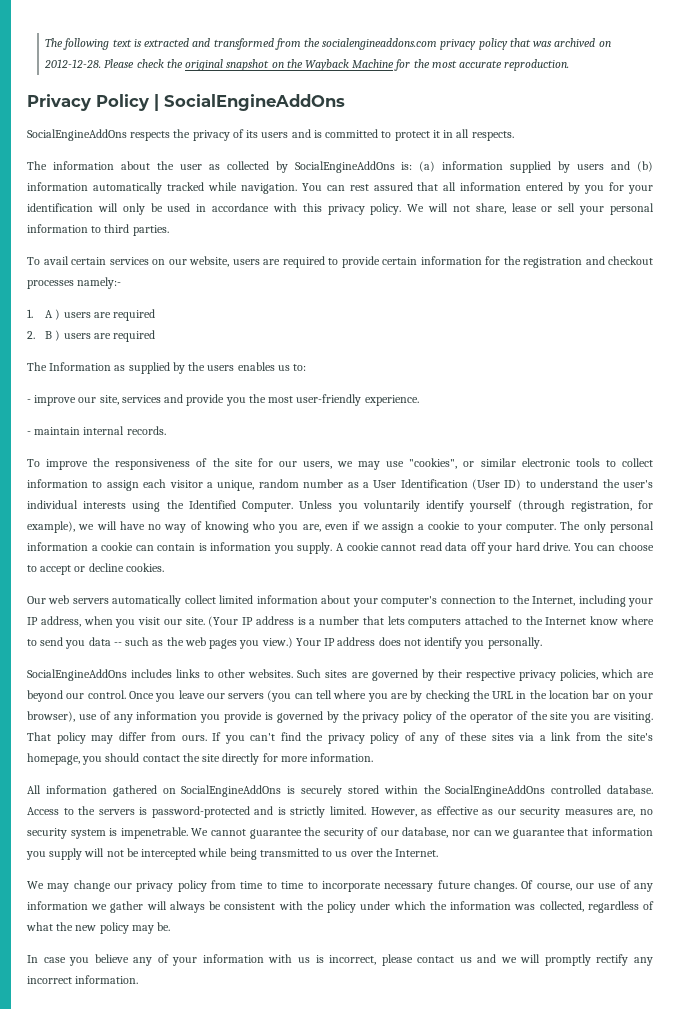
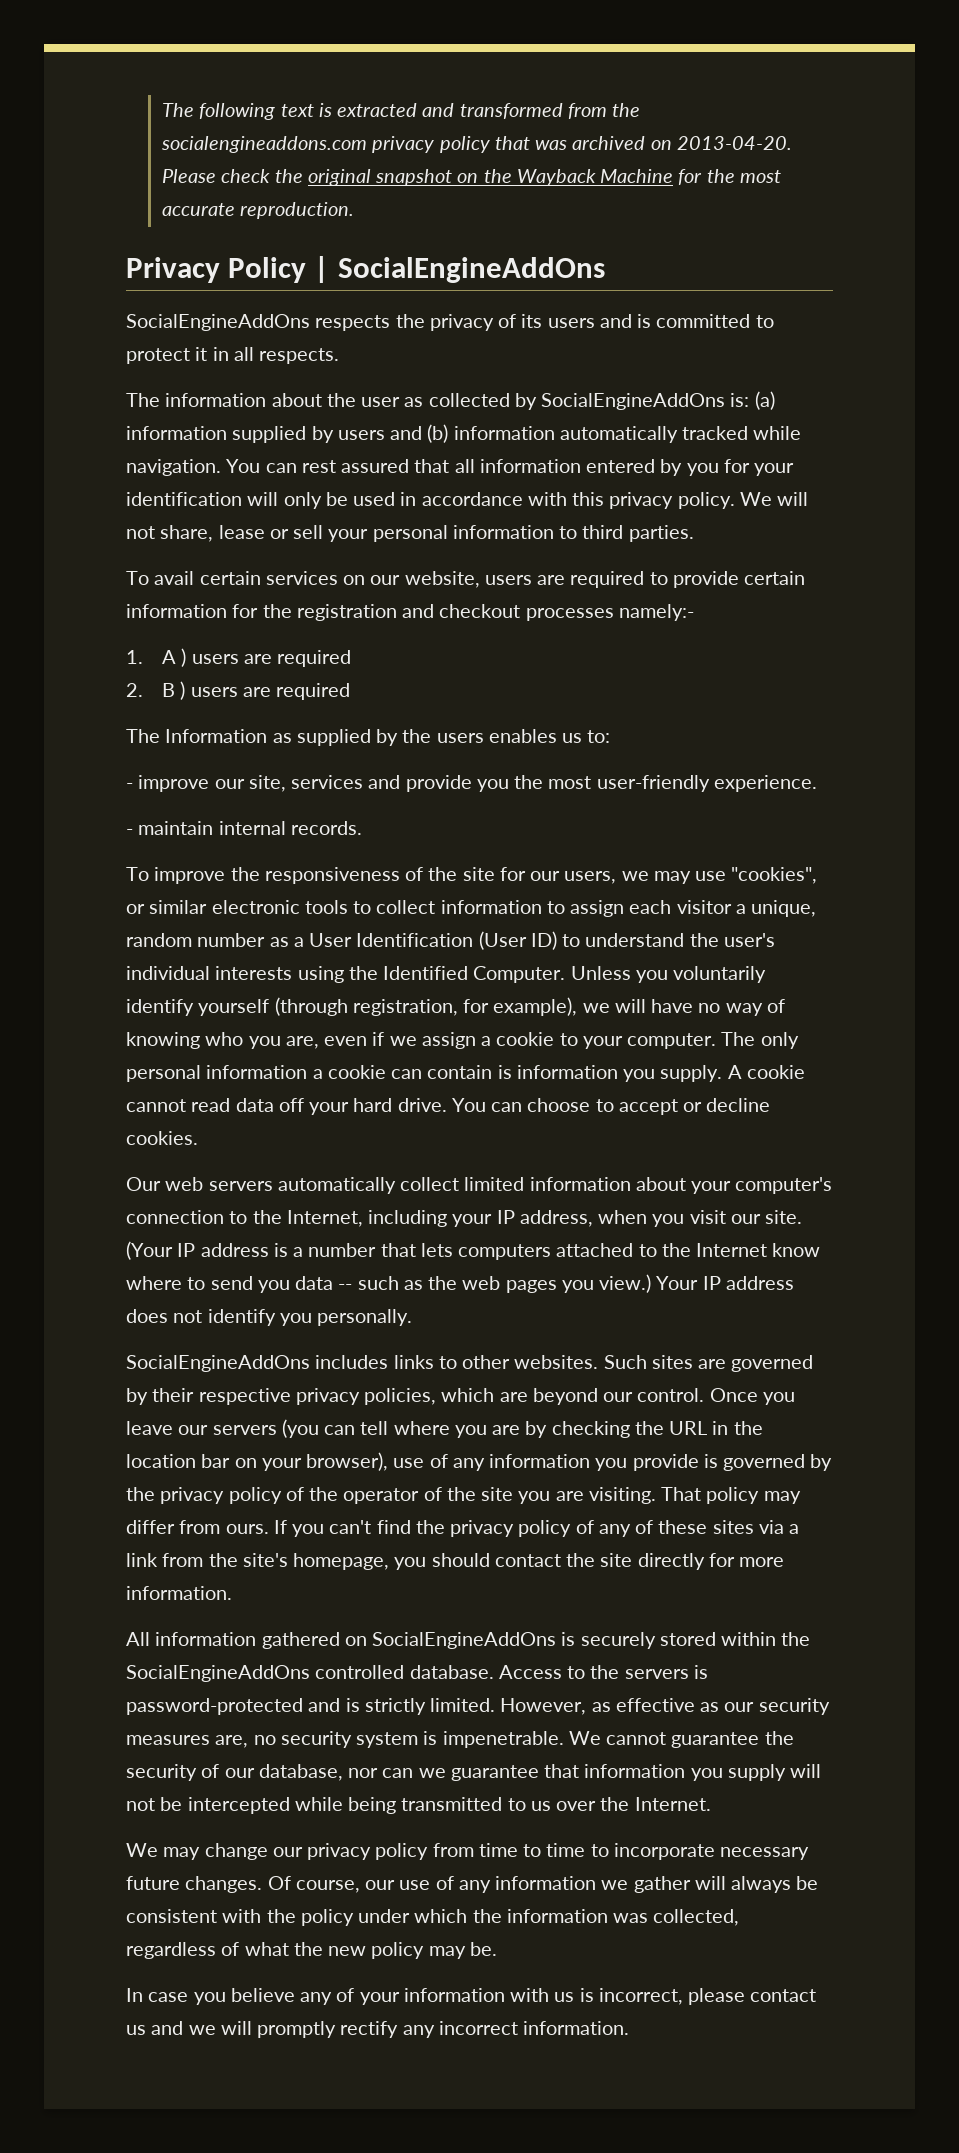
[44,59,102,68] 2012-12-28. -> [676,136,792,150] 2013-04-20.

